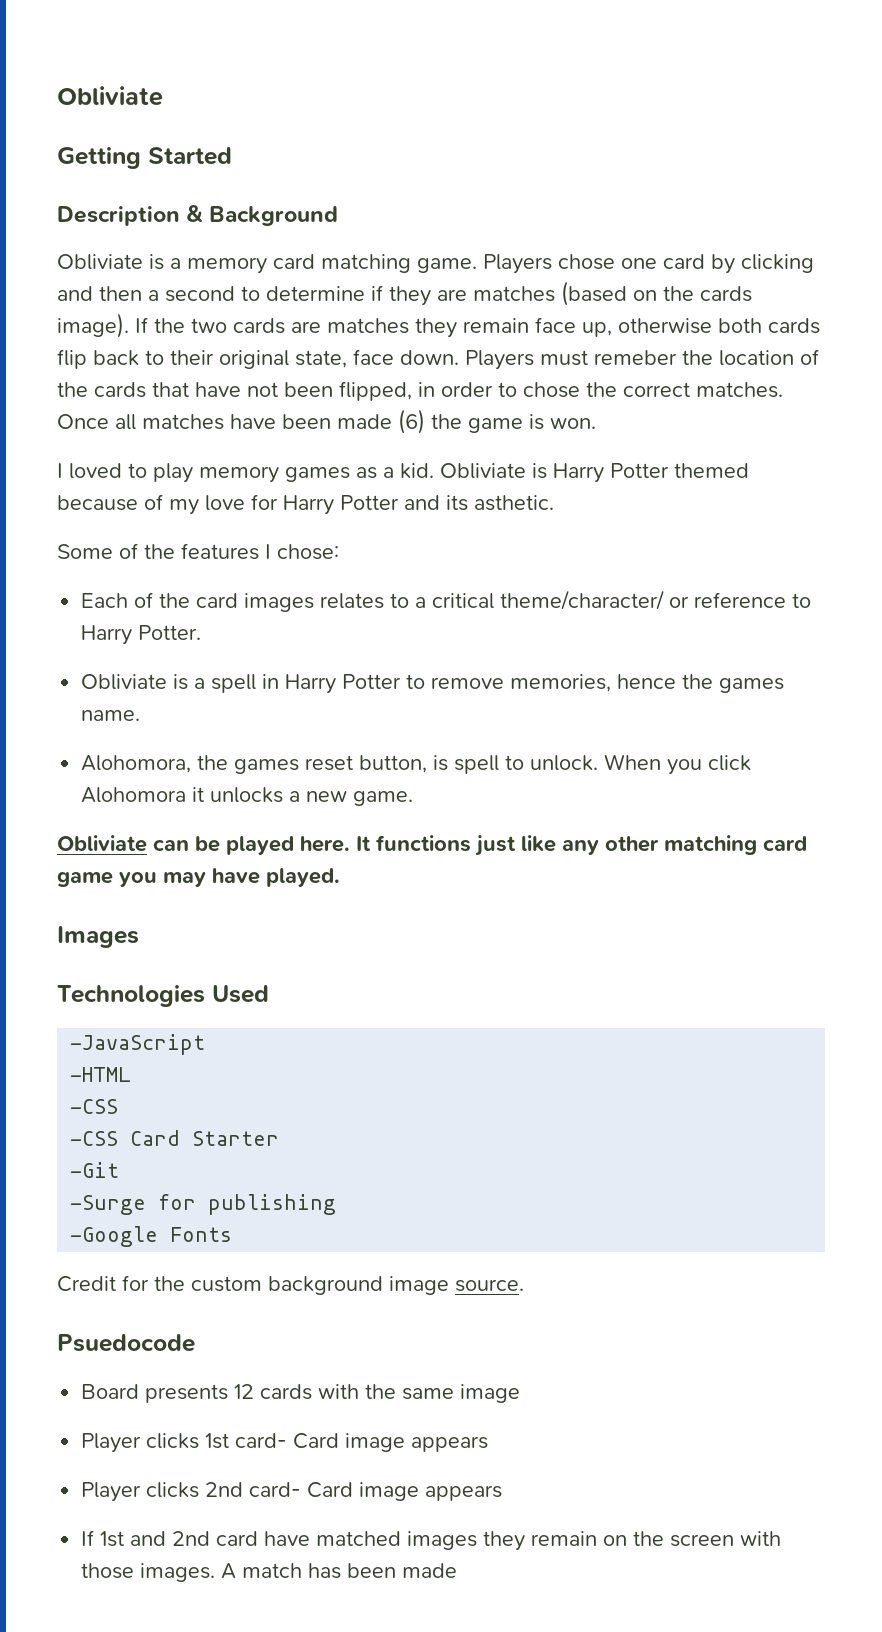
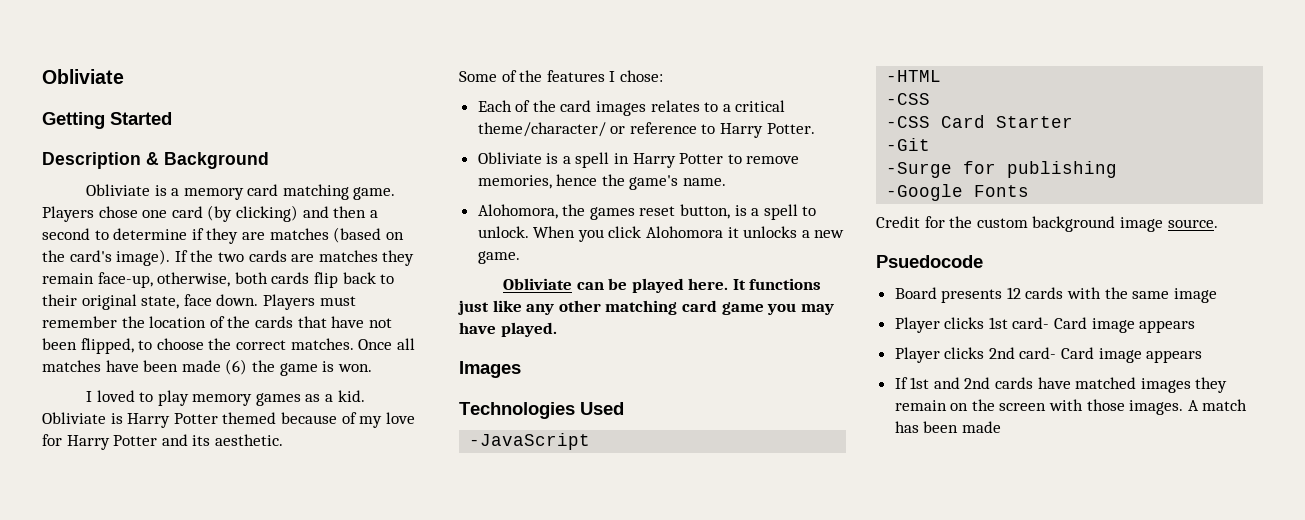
[711,254,814,274] by clicking -> [207,205,298,222] (by clicking)
[700,286,752,302] cards -> [69,250,112,262] card's
[535,317,712,337] face up, otherwise -> [97,272,231,288] face-up, otherwise,
[594,350,677,365] remeber -> [42,316,117,328] remember
[418,382,580,398] in order to chose -> [138,338,204,350] to choose
[474,495,554,511] asthetic. -> [214,434,283,446] aesthetic.
[719,678,785,693] games -> [629,175,679,190] game's
(449, 763) none -> [751,208,760,216] a
[216,1531,259,1546] card -> [995,377,1034,389] cards

